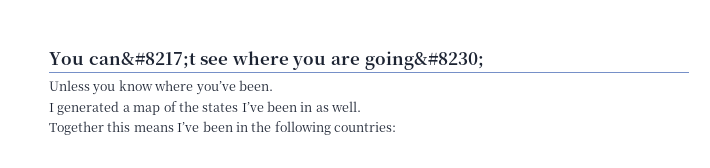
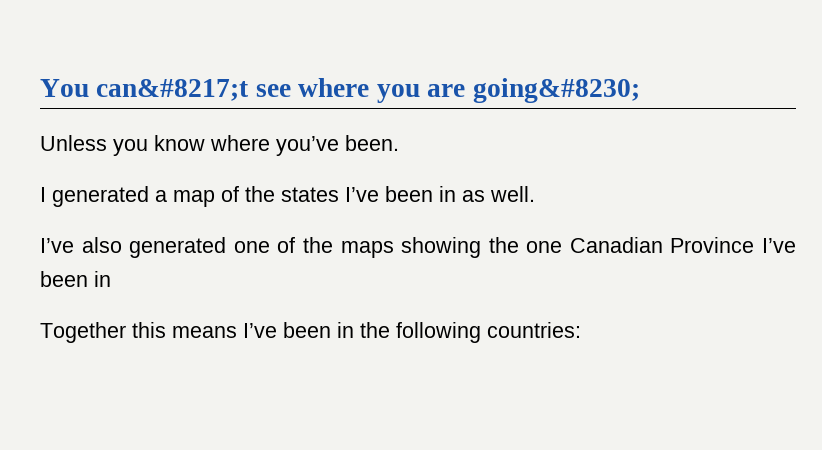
(362, 106) none -> [40,237,797,258] [40,271,111,287] // I’ve also generated one of the maps showing the one Canadian Province I’ve been in

